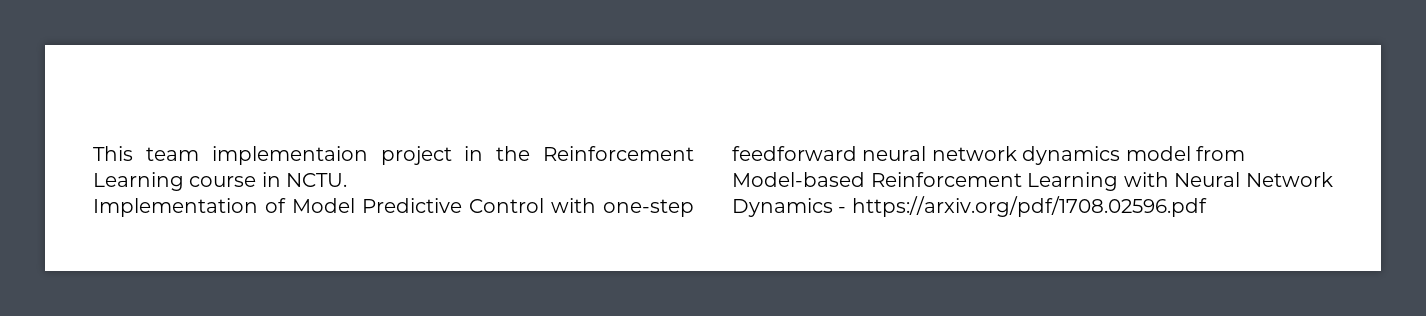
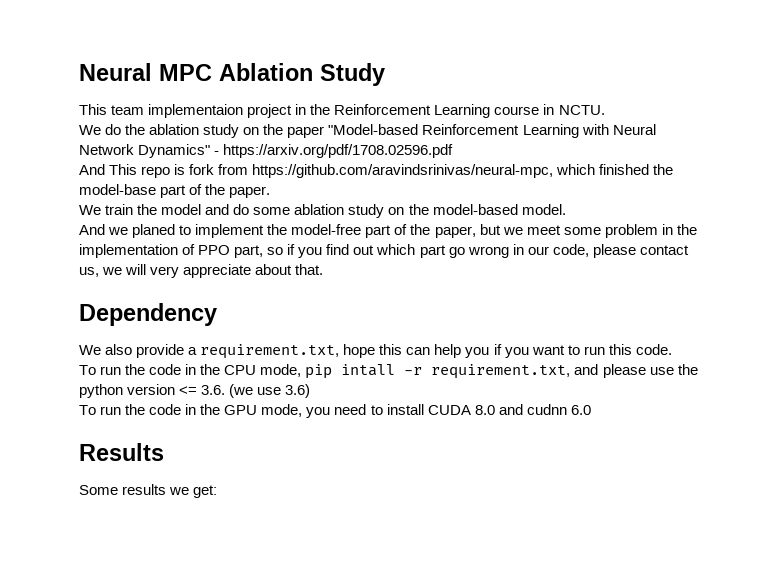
(93, 153) none -> [79,63,385,86] Neural MPC Ablation Study //
[93,198,694,217] [732,146,1245,165] [732,172,865,187] Implementation of Model Predictive Control with one-step feedforward neural network dynamics model from Model-based -> [79,124,419,138] We do the ablation study on the paper "Model-based
[732,198,833,217] Dynamics -> [138,144,211,158] Dynamics"
(1207, 206) none -> [79,164,674,178] [79,184,271,198] [79,204,566,218] [79,224,697,238] [79,244,689,258] [79,264,324,278] [79,303,217,326] [79,344,672,359] [79,364,698,379] [79,384,311,398] [79,404,591,418] [79,443,164,461] [79,484,218,498] // And This repo is fork from https://github.com/aravindsrinivas/neural-mpc, which finished the model-base part of the paper. // We train the model and do some ablation study on the model-based model. // And we planed to implement the model-free part of the paper, but we meet some problem in the implementation of PPO part, so if you find out which part go wrong in our code, please contact us, we will very appreciate about that. // Dependency // We also provide a requirement.txt, hope this can help you if you want to run this code. // To run the code in the CPU mode, pip intall -r requirement.txt, and please use the python version <= 3.6. (we use 3.6) // To run the code in the GPU mode, you need to install CUDA 8.0 and cudnn 6.0 // Results // Some results we get:

